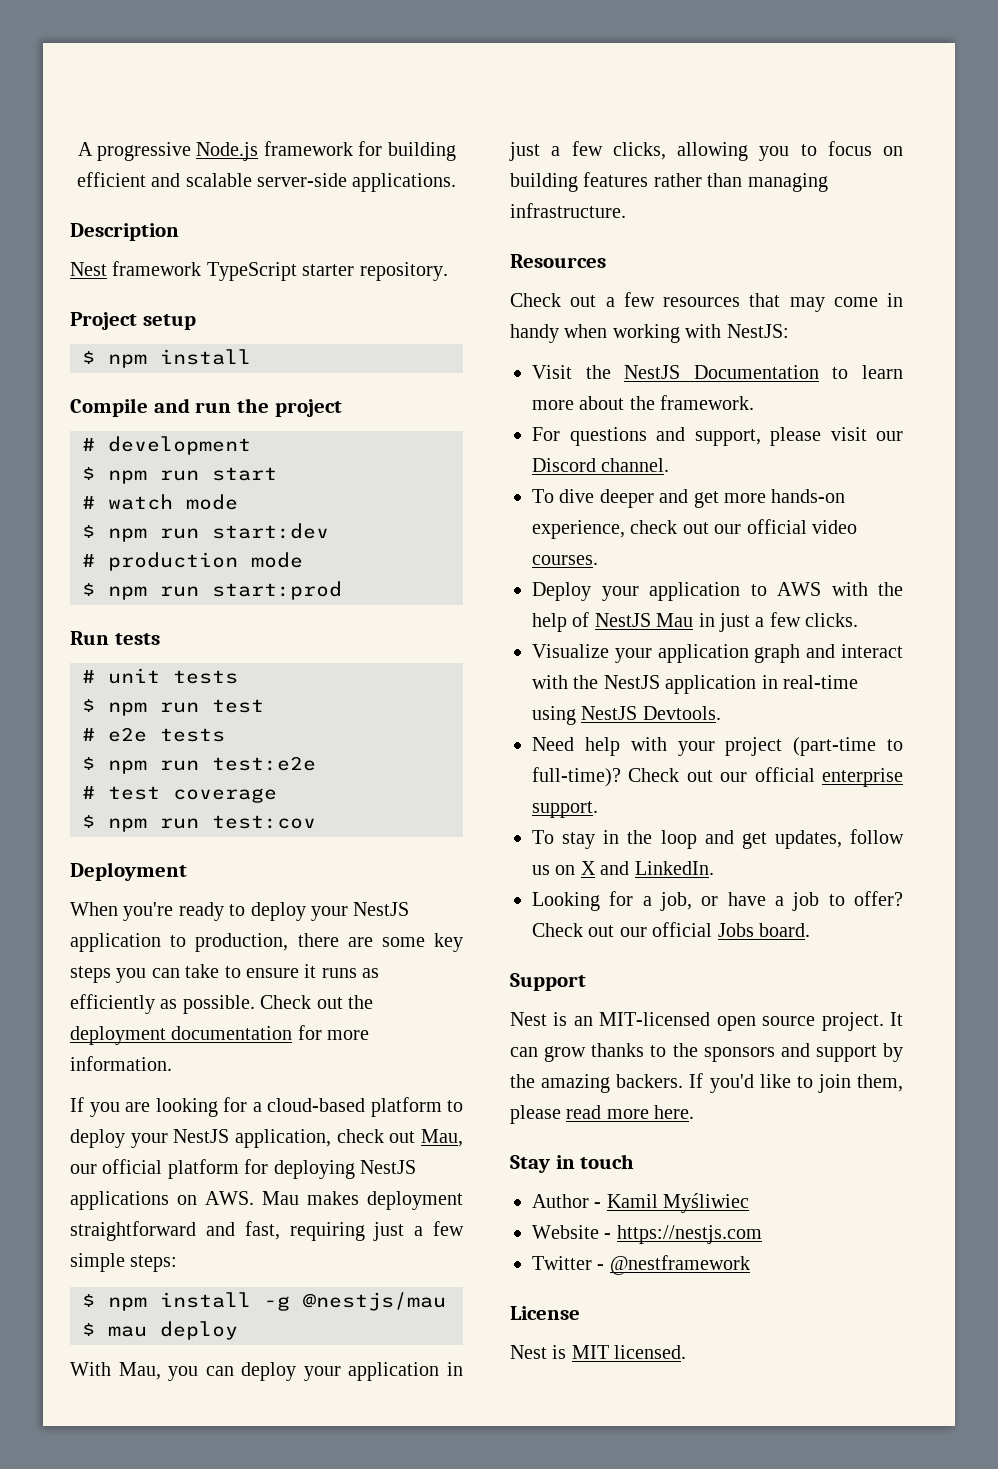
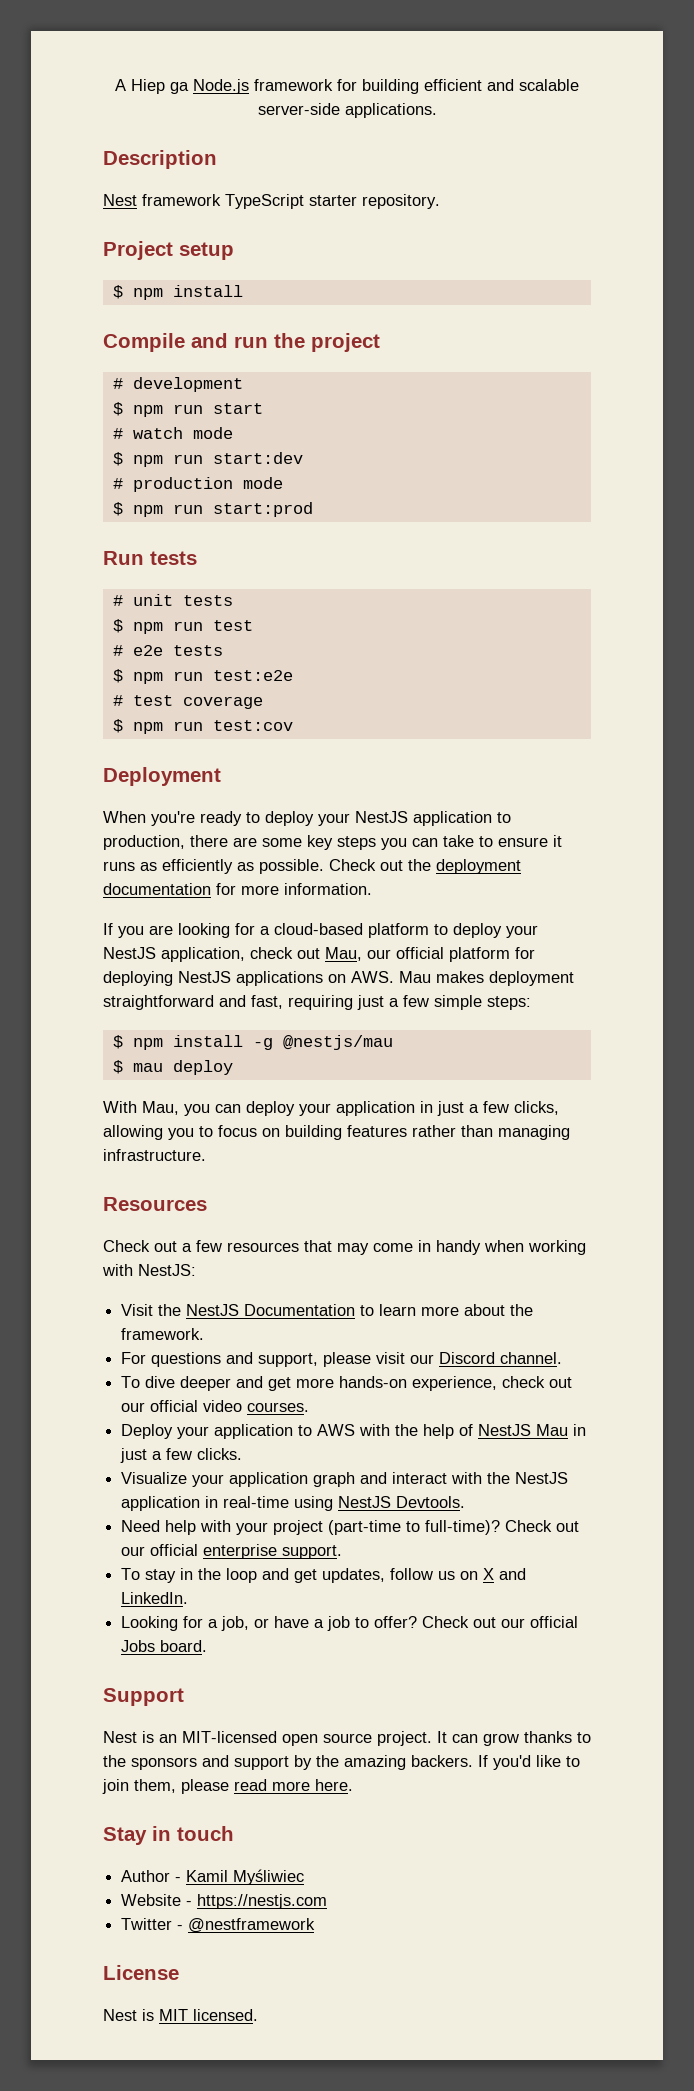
[96,142,191,161] progressive -> [131,79,189,94] Hiep ga

